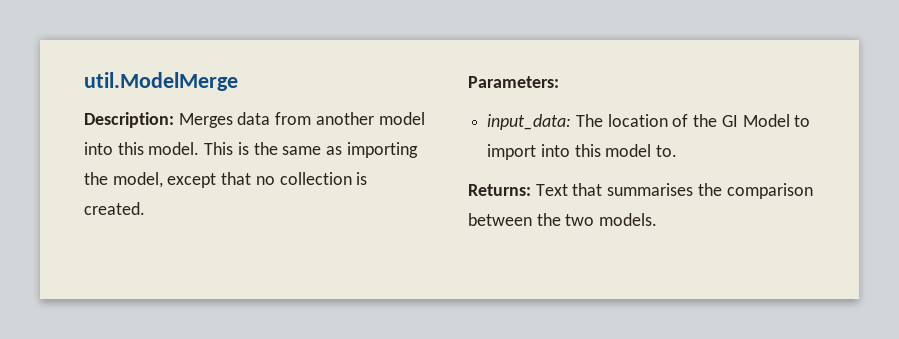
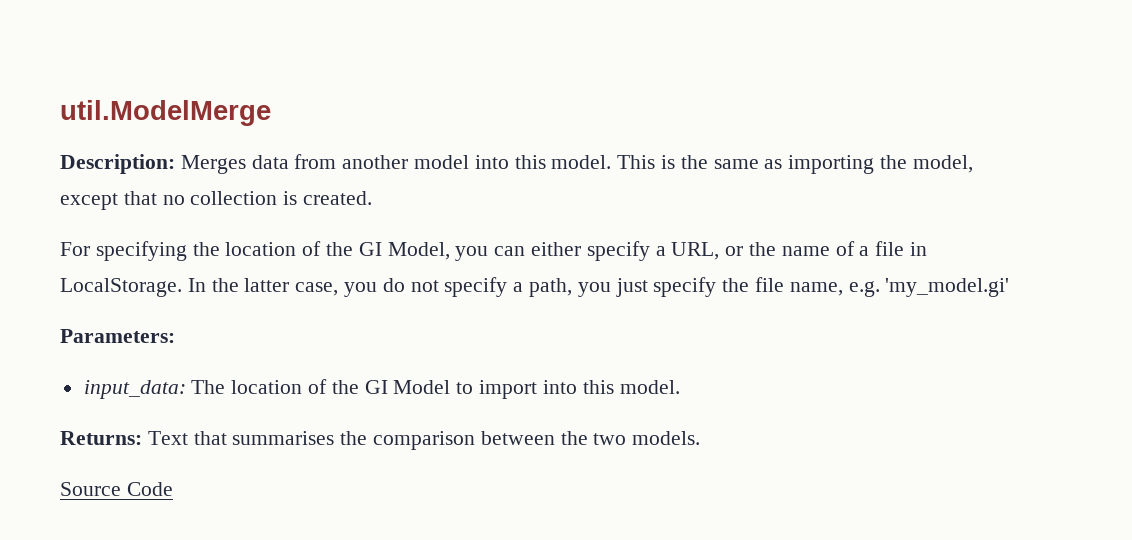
(145, 208) none -> [60,241,928,261] [60,277,1010,297] // For specifying the location of the GI Model, you can either specify a URL, or the name of a file in LocalStorage. In the latter case, you do not specify a path, you just specify the file name, e.g. 'my_model.gi'
[605,144,678,157] model to. -> [619,380,680,394] model.
(658, 219) none -> [60,482,173,496] // Source Code

